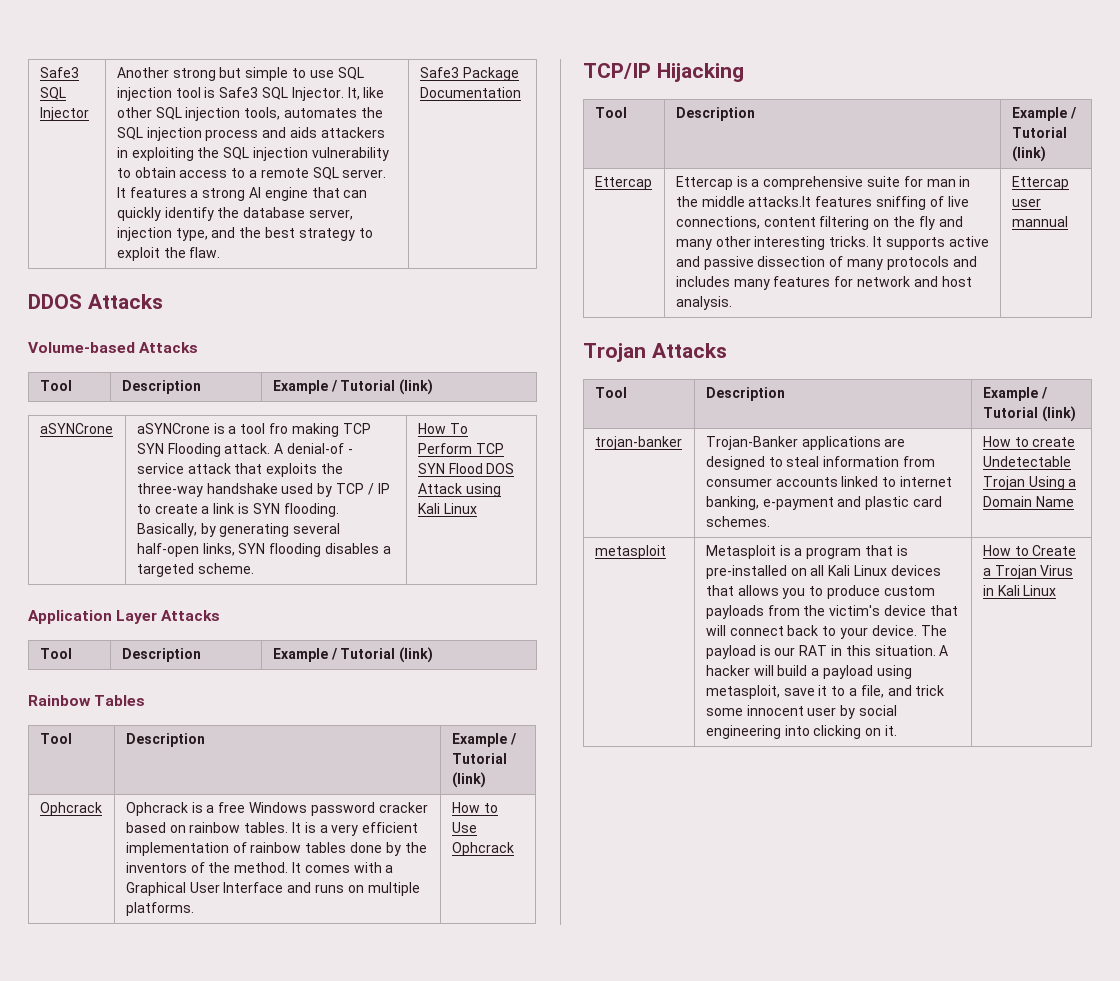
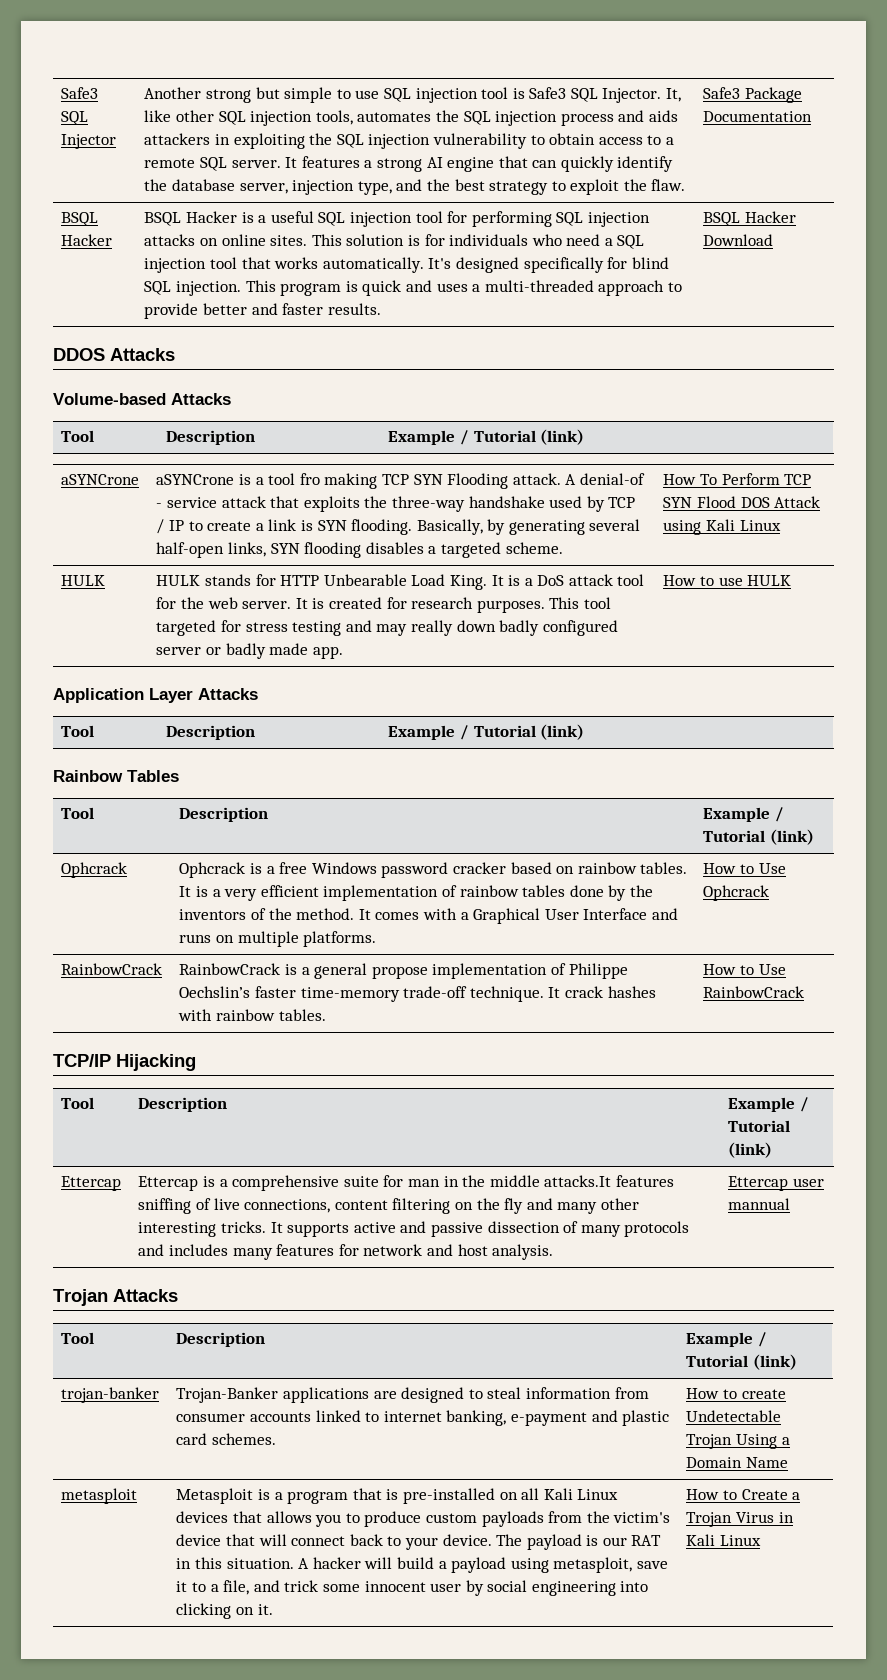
(521, 92) none -> [61,212,99,226] [61,234,113,246] [144,211,650,227] [144,234,645,249] [144,257,669,273] [144,280,682,296] [144,303,381,319] [703,211,796,226] [703,234,774,246] // BSQL Hacker | BSQL Hacker is a useful SQL injection tool for performing SQL injection attacks on online sites. This solution is for individuals who need a SQL injection tool that works automatically. It's designed specifically for blind SQL injection. This program is quick and uses a multi-threaded approach to provide better and faster results. | BSQL Hacker Download
(477, 508) none -> [61,575,106,586] [156,574,645,590] [156,597,611,613] [156,620,618,636] [156,643,343,659] [663,575,792,586] // HULK | HULK stands for HTTP Unbearable Load King. It is a DoS attack tool for the web server. It is created for research purposes. This tool targeted for stress testing and may really down badly configured server or badly made app. | How to use HULK
(514, 849) none -> [61,963,163,975] [179,963,628,979] [179,986,656,1002] [178,1009,326,1021] [703,964,786,975] [703,986,805,998] // RainbowCrack | RainbowCrack is a general propose implementation of Philippe Oechslin’s faster time-memory trade-off technique. It crack hashes with rainbow tables. | How to Use RainbowCrack

